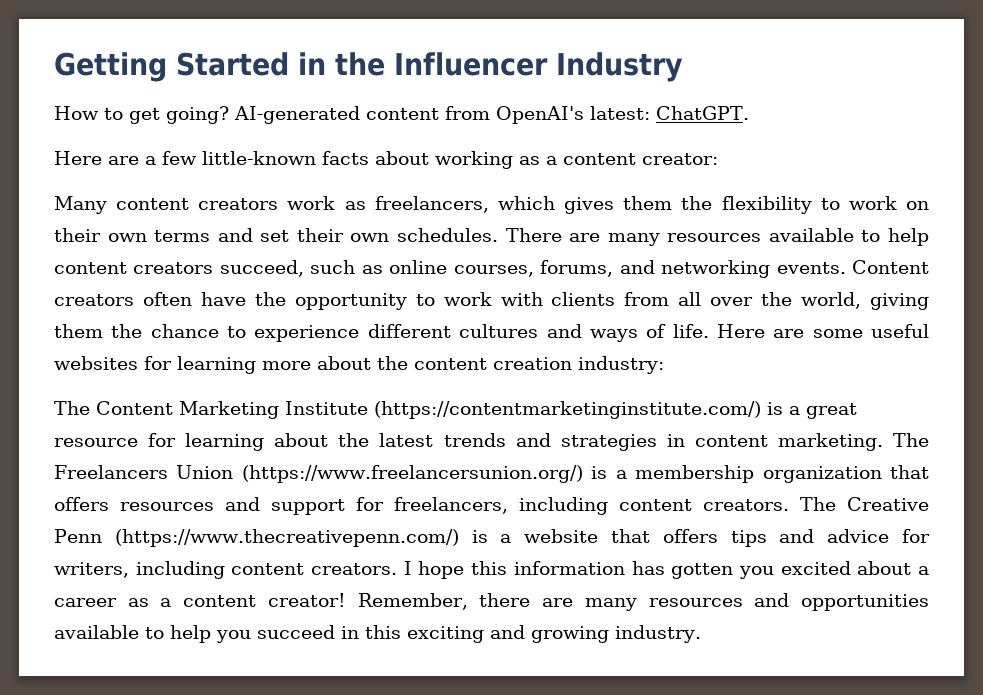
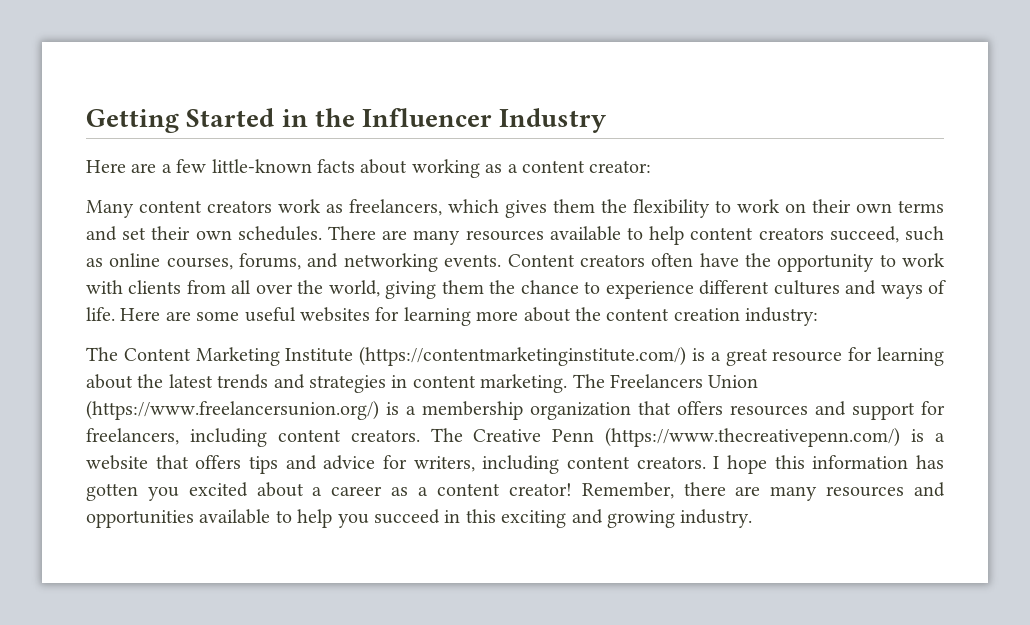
[54,106,749,124] // How to get going? AI-generated content from OpenAI's latest: ChatGPT. -> (607, 120) none

